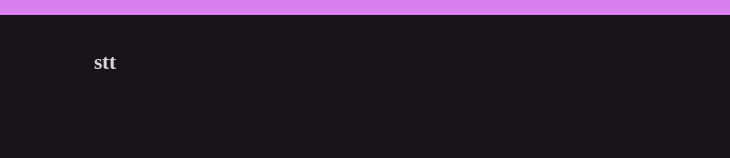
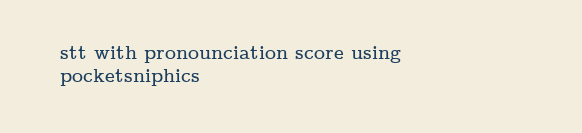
(117, 63) none -> [94,46,401,63] [60,69,200,86] with pronounciation score using pocketsniphics

